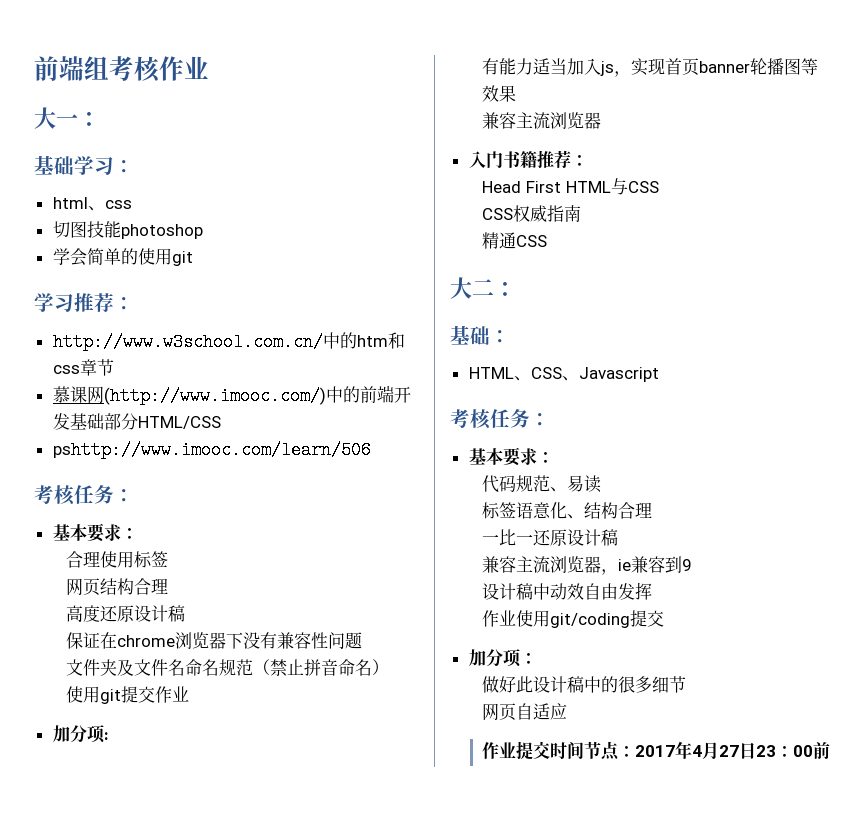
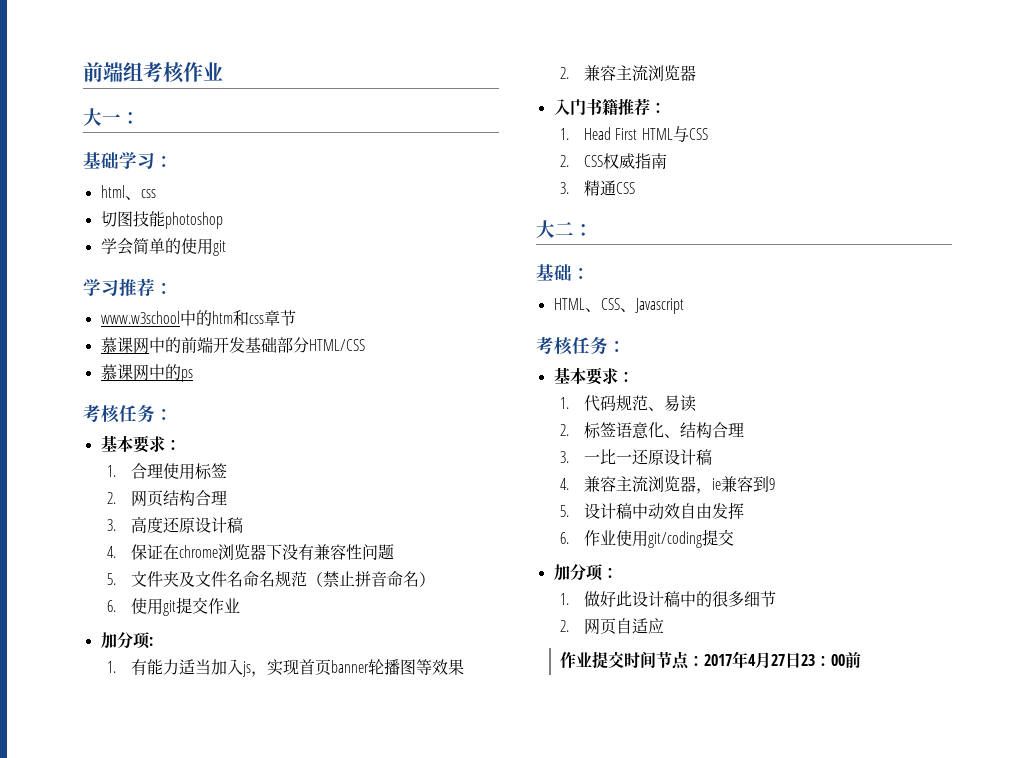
[52,333,323,351] http://www.w3school.com.cn/ -> [100,311,180,324] www.w3school
[103,387,326,405] (http://www.imooc.com/) -> (149, 345) none
[52,441,371,459] [34,485,134,505] [52,523,138,542] pshttp://www.imooc.com/learn/506 // 考核任务： // 基本要求： // -> [100,364,193,382] [83,404,173,423] [100,435,181,453] [107,465,117,477] 慕课网中的ps // 考核任务： // 基本要求： // 1.
(169, 559) none -> [107,492,117,504] 2.
(169, 586) none -> [107,519,117,531] 3.
(186, 613) none -> [107,546,117,558] 4.
(363, 640) none -> [107,573,117,585] 5.
(390, 667) none -> [107,600,117,612] 6.
(109, 736) none -> [107,661,117,673] 1.
(517, 93) none -> [560,67,570,79] 2.
(588, 160) none -> [560,128,570,140] 1.
(660, 187) none -> [560,155,570,167] 2.
(582, 213) none -> [560,182,570,194] 3.
(554, 457) none -> [560,397,570,409] 1.
(602, 484) none -> [560,424,570,436] 2.
(653, 510) none -> [560,451,570,463] 3.
(619, 537) none -> [560,478,570,490] 4.
(693, 565) none -> [560,505,570,517] 5.
(653, 591) none -> [560,532,570,544] 6.
(537, 658) none -> [560,593,570,605] 1.
(687, 684) none -> [560,620,570,632] 2.

